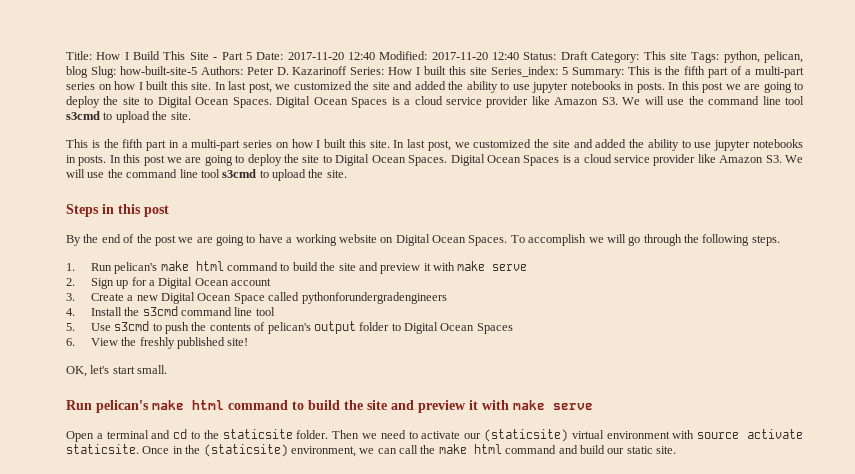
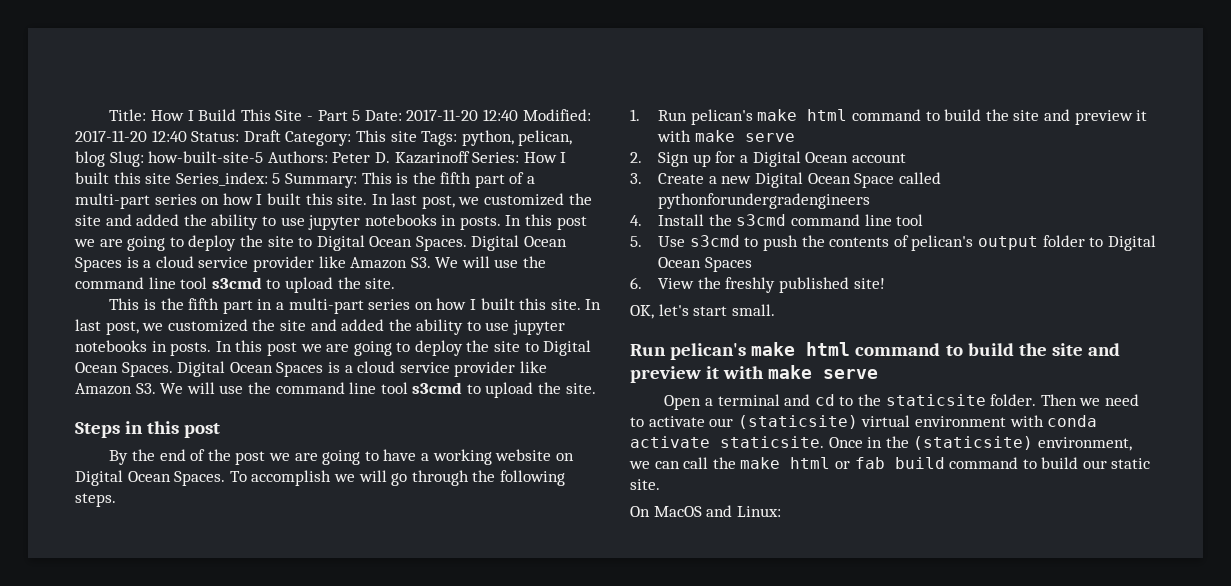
[697,432,740,439] source -> [1047,415,1098,427] conda
[505,445,578,454] command and -> [834,457,1037,469] or fab build command to
(676, 450) none -> [630,505,781,517] // On MacOS and Linux:

